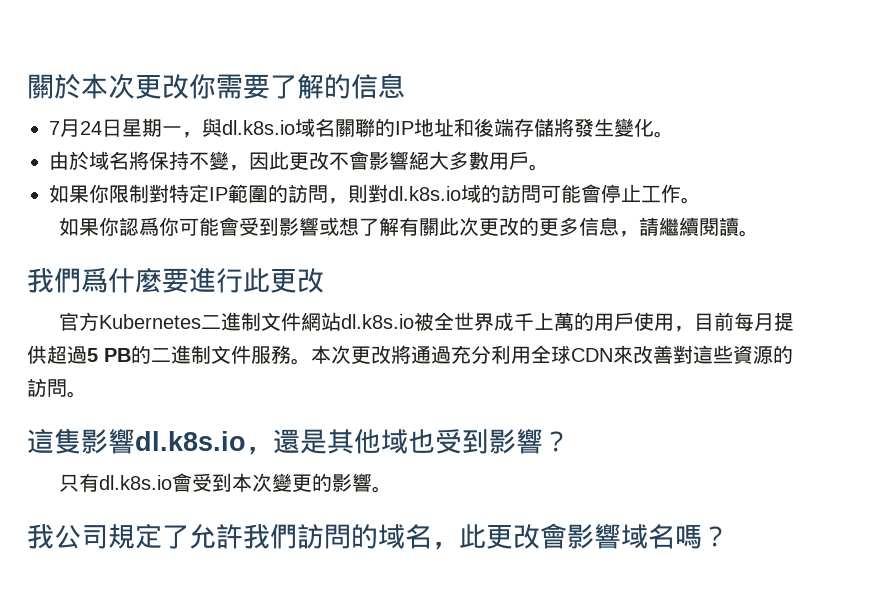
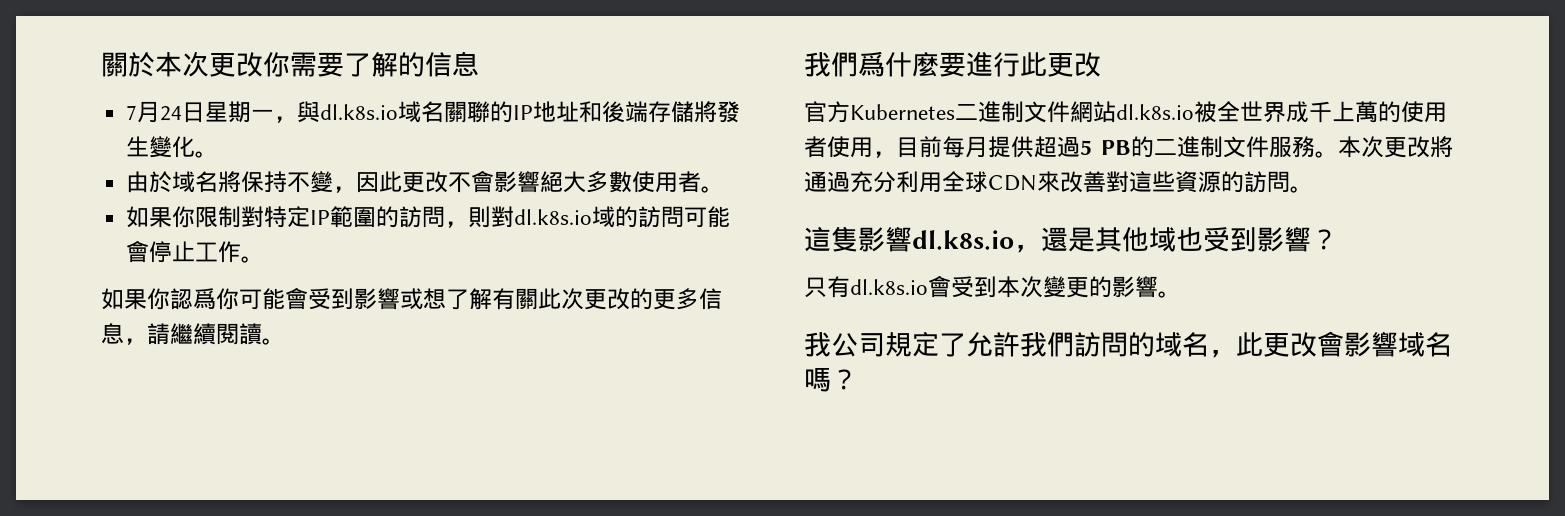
[489,151,529,170] 用戶 -> [632,171,702,193] 使用者
[593,312,634,331] 用戶 -> [1401,101,1447,123] [804,136,827,158] 使用者

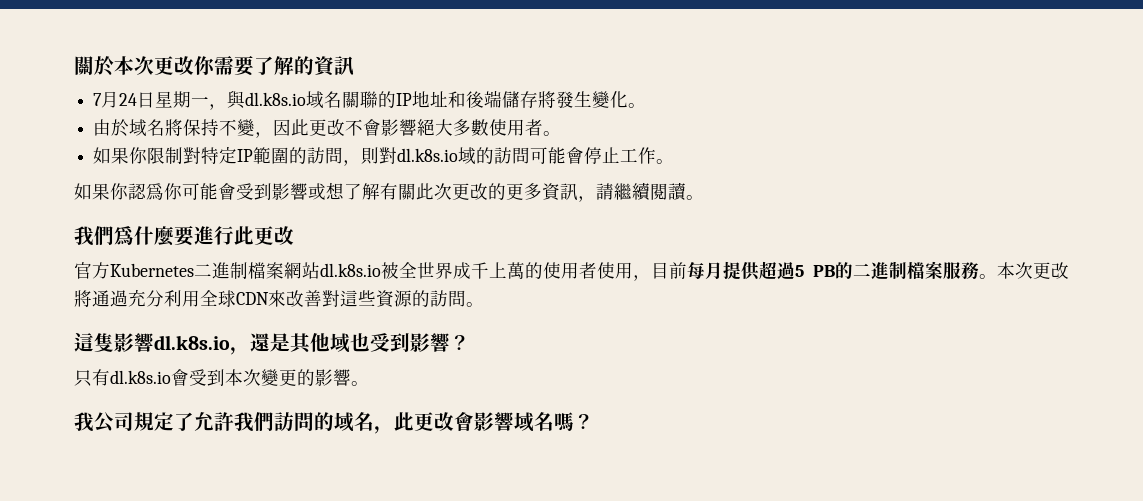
[425,51,479,77] 信息 -> [314,56,354,77] 資訊
[648,101,695,123] 存儲 -> [502,91,539,108] 儲存
[699,288,722,310] [101,323,124,344] 信息 -> [542,183,578,201] 資訊
[1024,101,1070,123] 文件 -> [248,262,284,279] 檔案
[1223,136,1269,158] 文件 -> [907,261,943,279] 檔案

